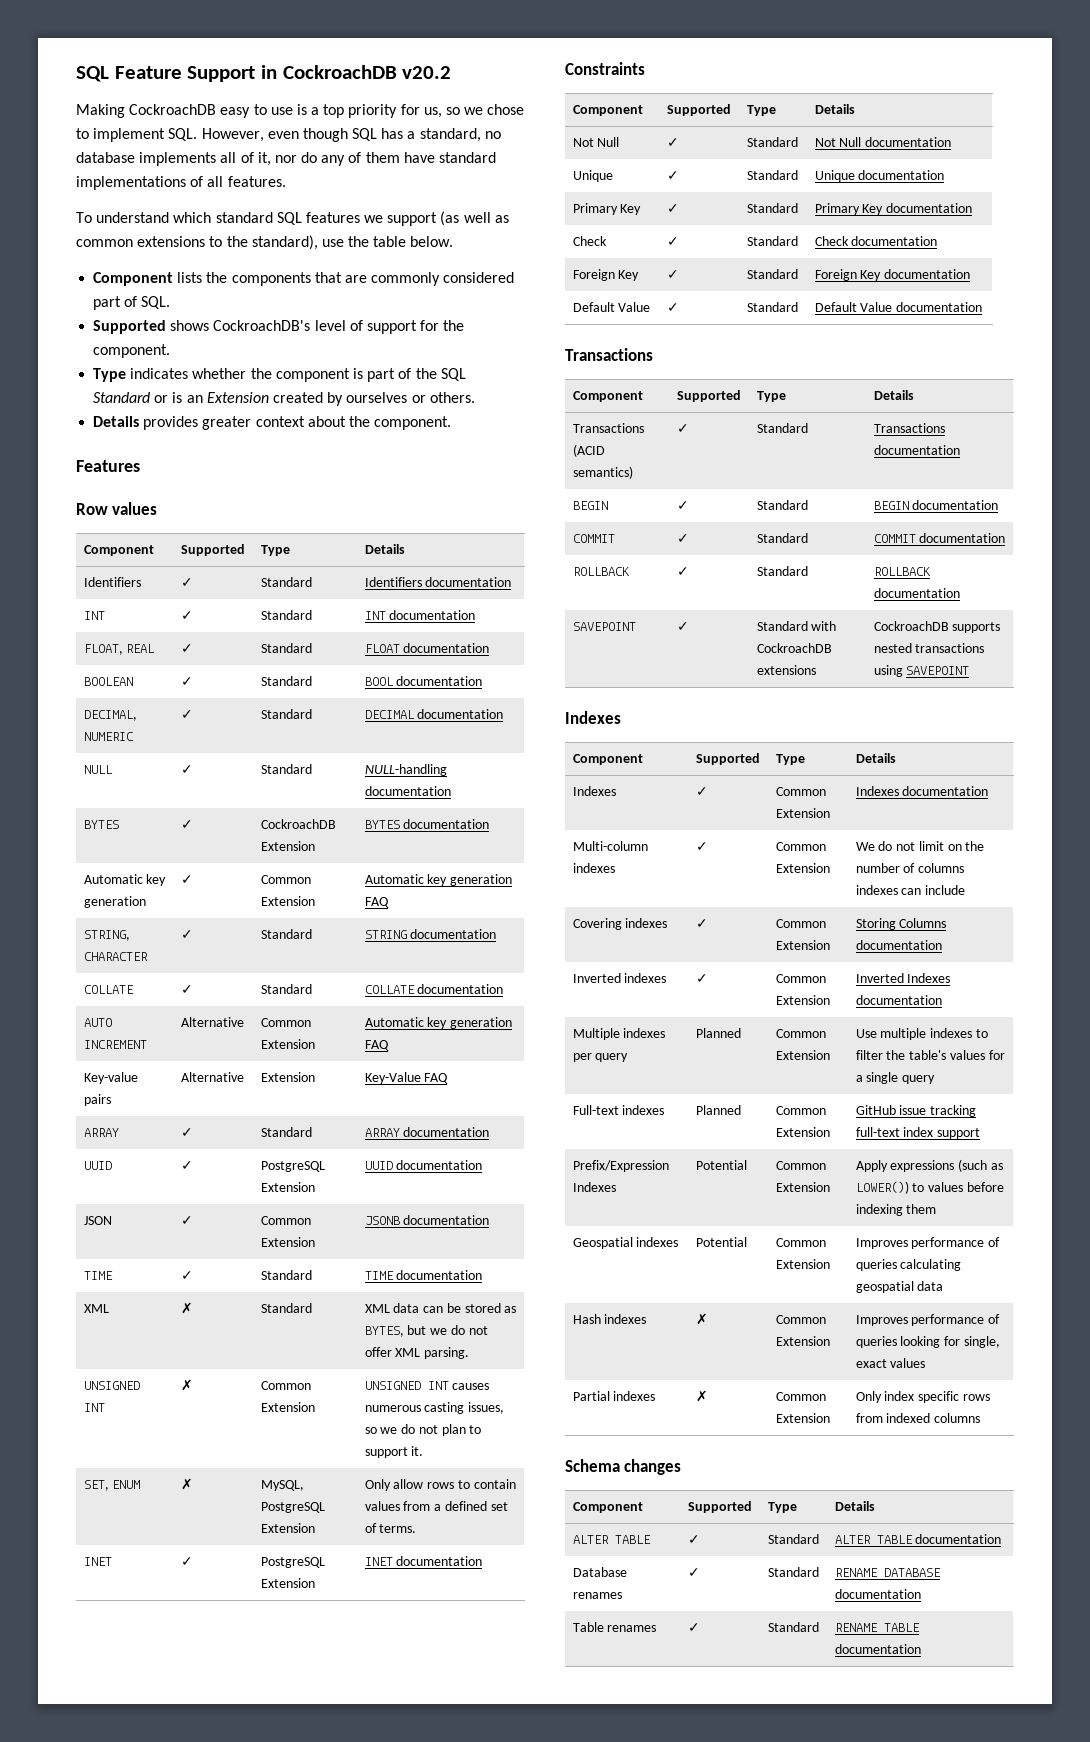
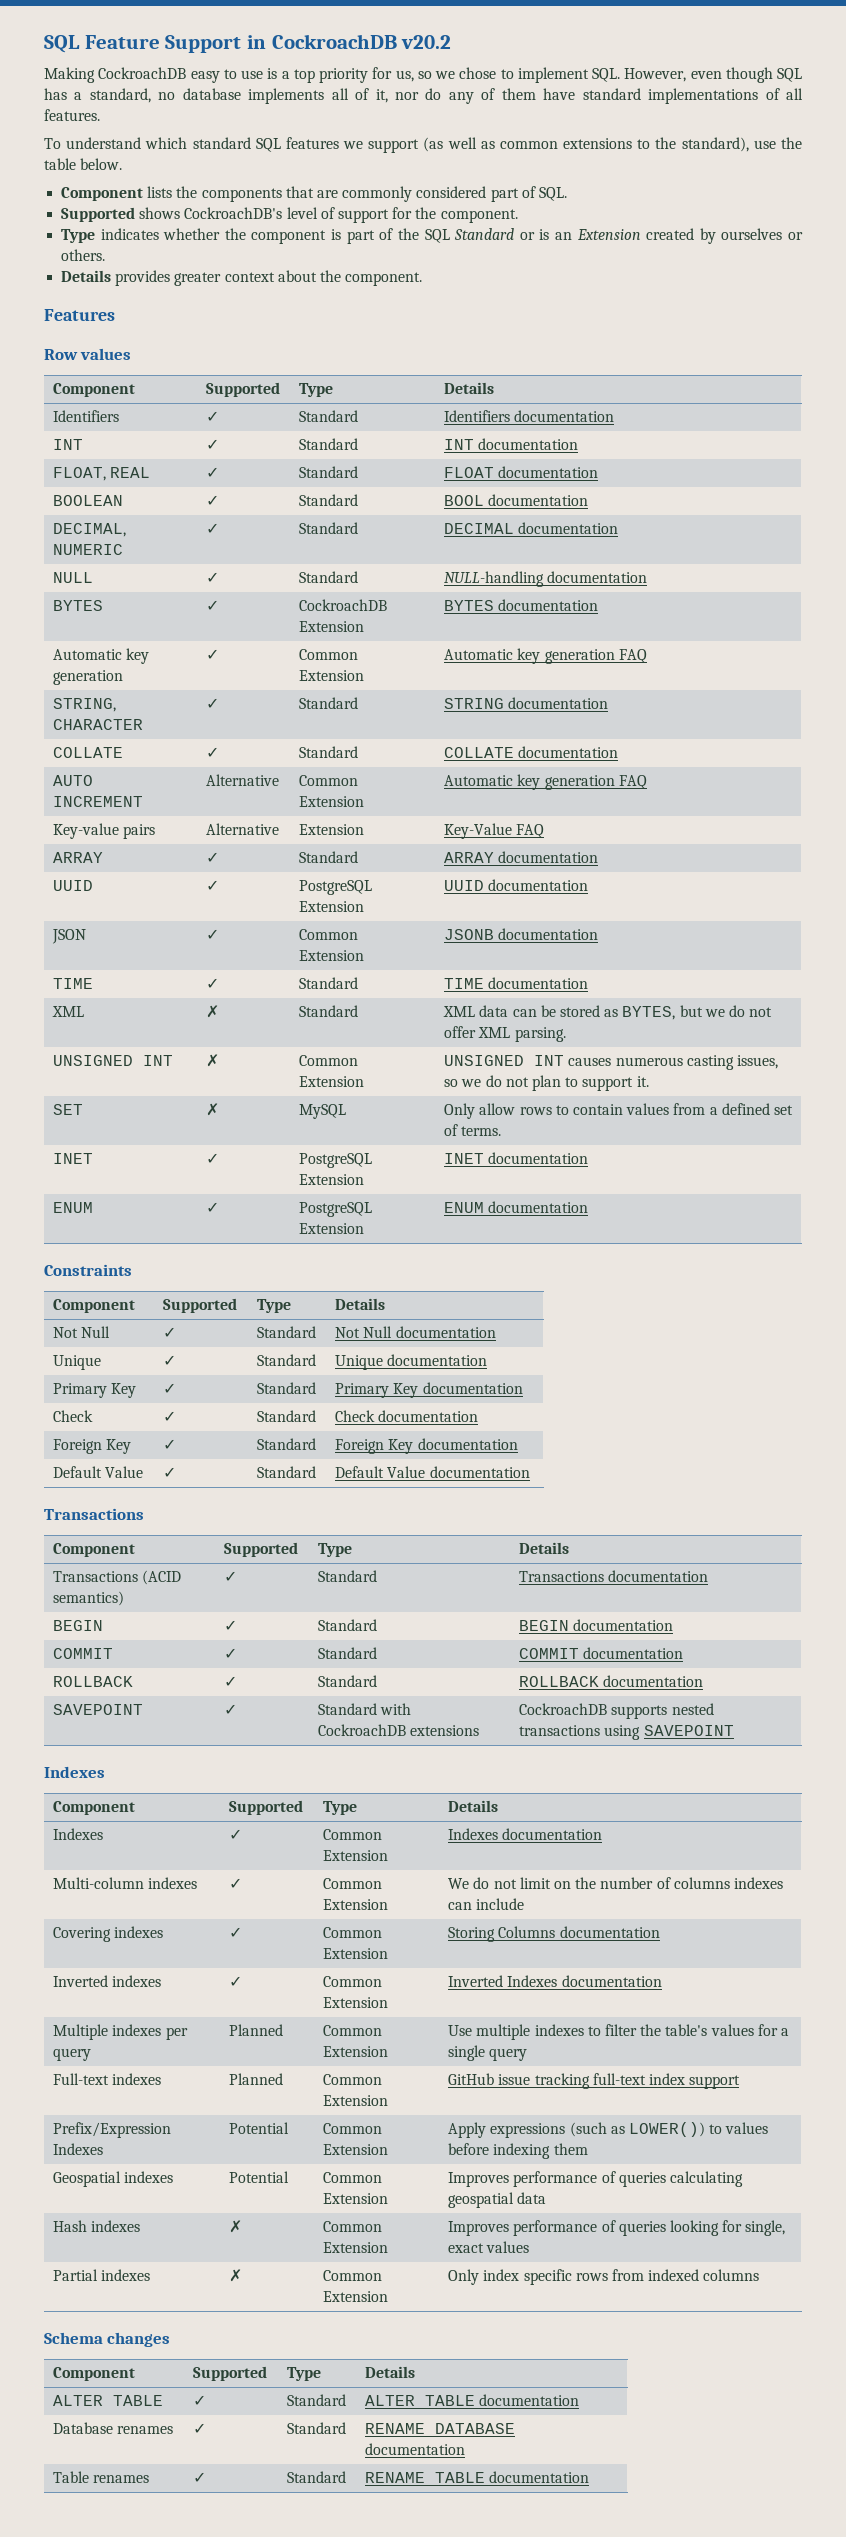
[83,1480,141,1491] [180,1478,193,1490] [260,1480,304,1491] [260,1502,325,1513] [260,1523,315,1533] SET, ENUM | ✗ | MySQL, PostgreSQL Extension -> [53,1104,84,1115] [206,1103,220,1116] [299,1104,347,1119] SET | ✗ | MySQL
(483, 1561) none -> [53,1202,94,1213] [206,1202,220,1213] [299,1202,373,1217] [299,1223,365,1234] [444,1201,589,1213] // ENUM | ✓ | PostgreSQL Extension | ENUM documentation

